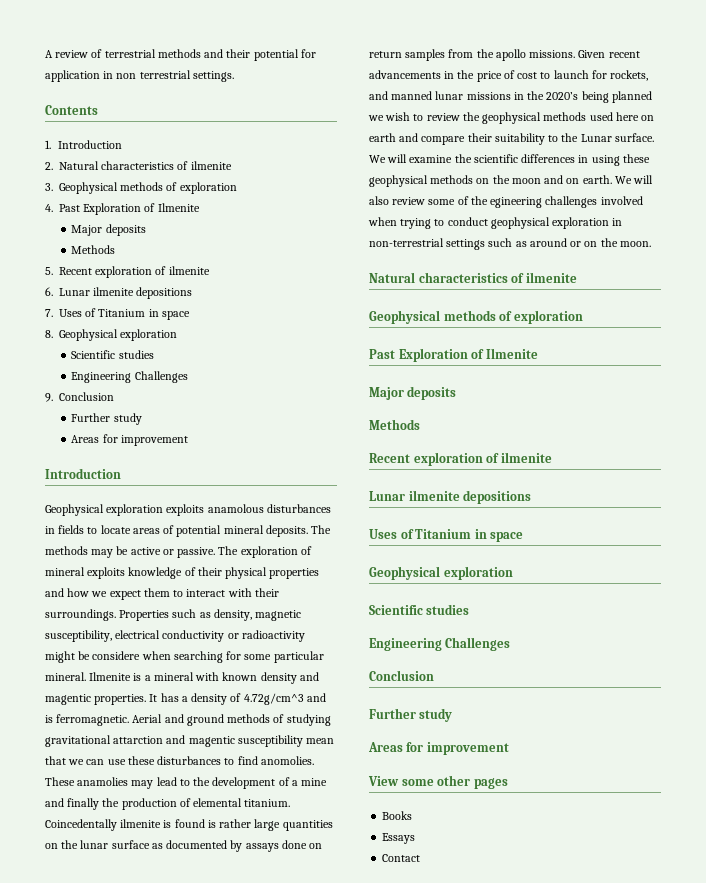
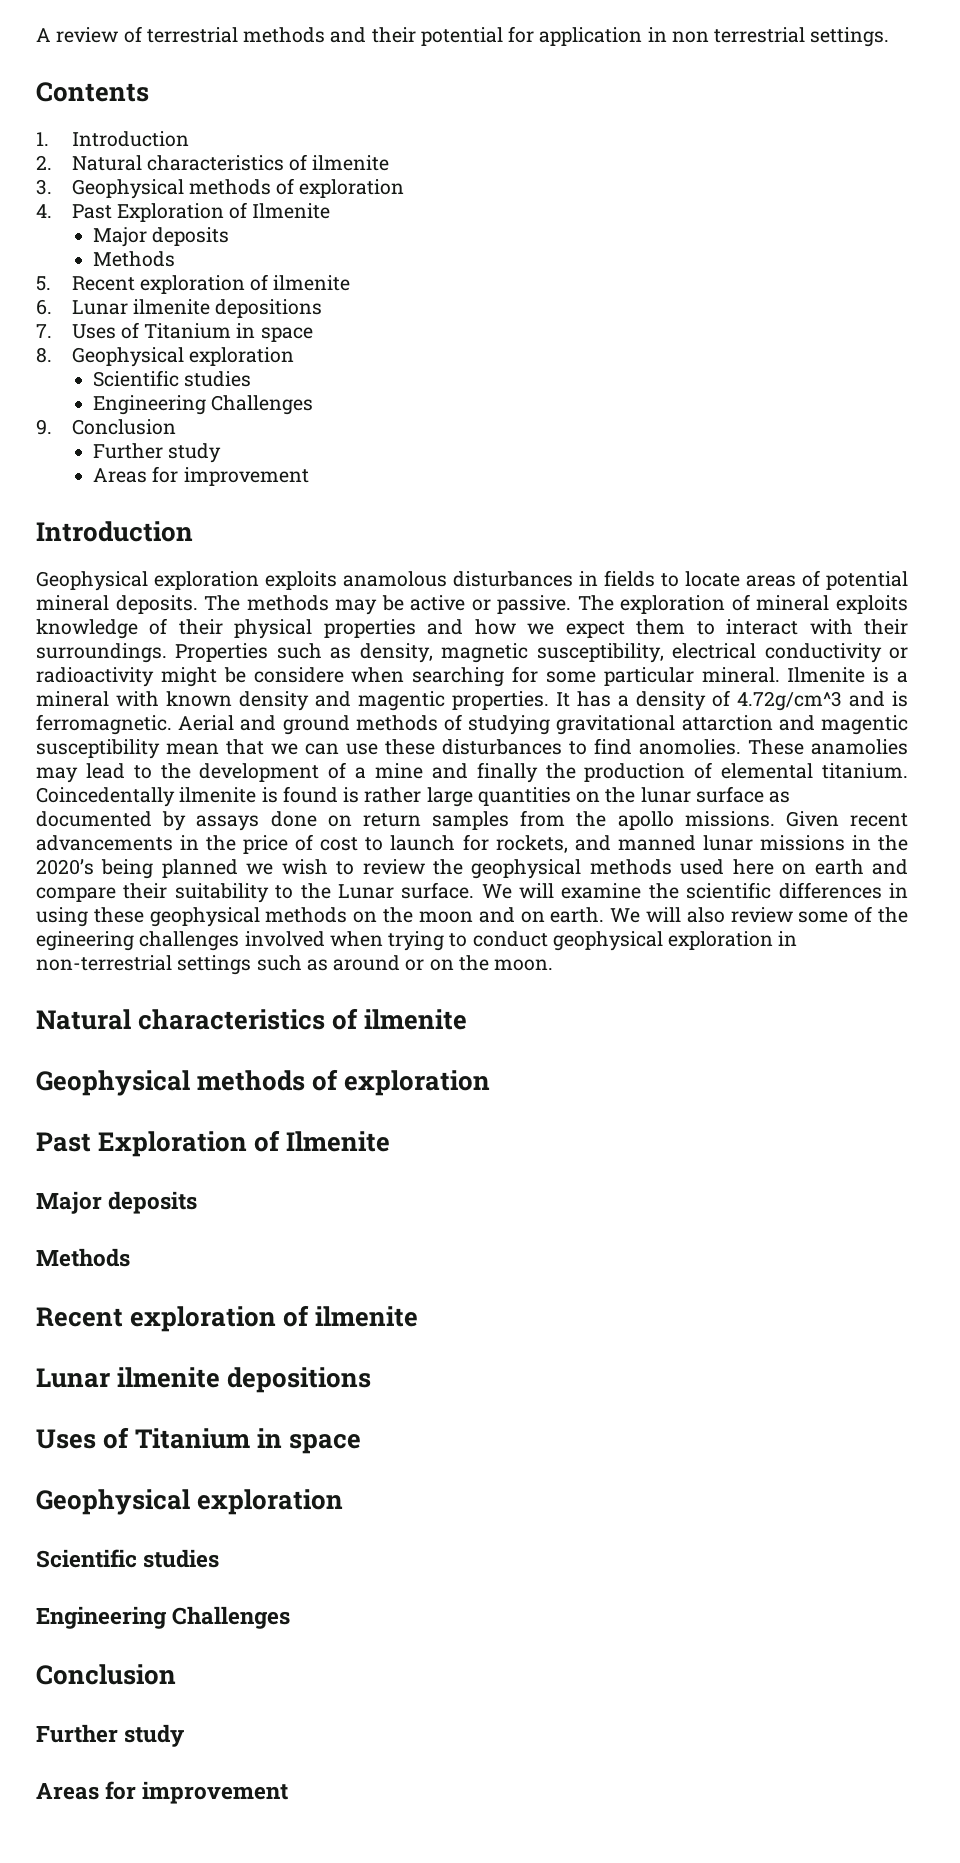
[368,775,508,789] [382,811,413,820] [382,833,416,844] [382,854,421,862] // View some other pages // Books // Essays // Contact -> (289, 1792) none

